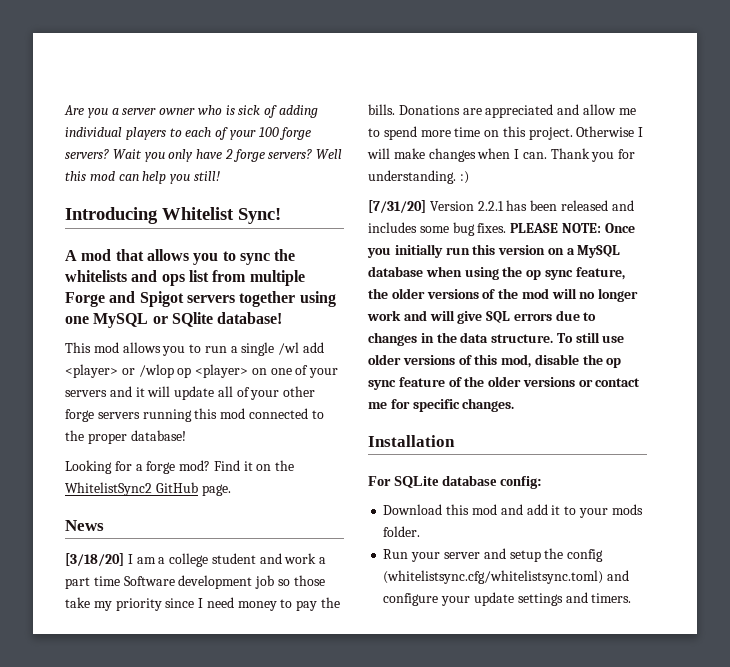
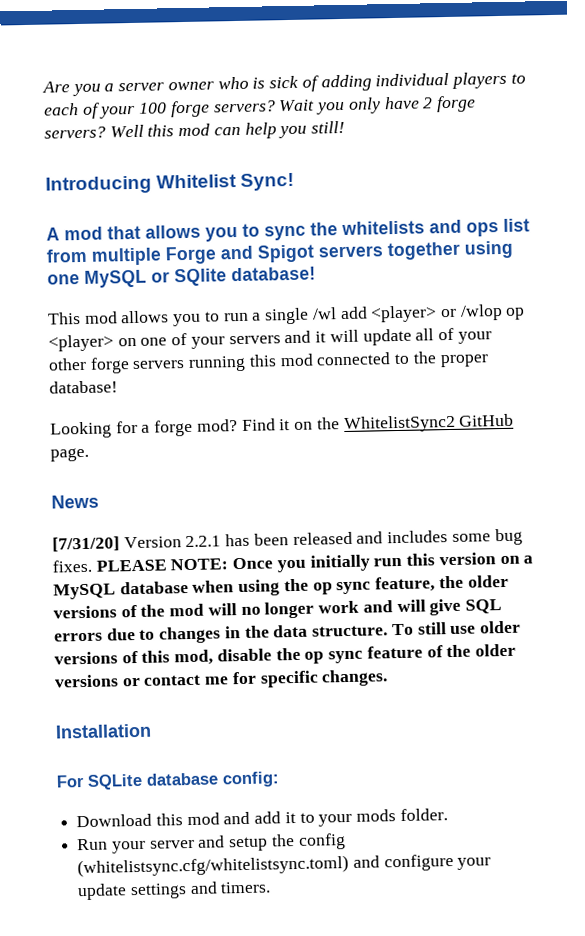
[65,553,327,567] [65,575,325,589] [65,597,341,611] [368,104,636,118] [368,126,644,140] [367,148,636,162] [368,170,469,184] // [3/18/20] I am a college student and work a part time Software development job so those take my priority since I need money to pay the bills. Donations are appreciated and allow me to spend more time on this project. Otherwise I will make changes when I can. Thank you for understanding. :) -> (99, 501) none

